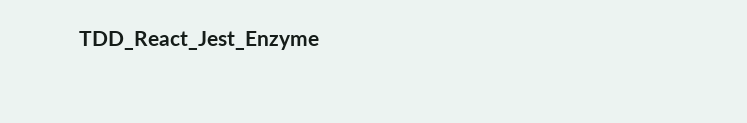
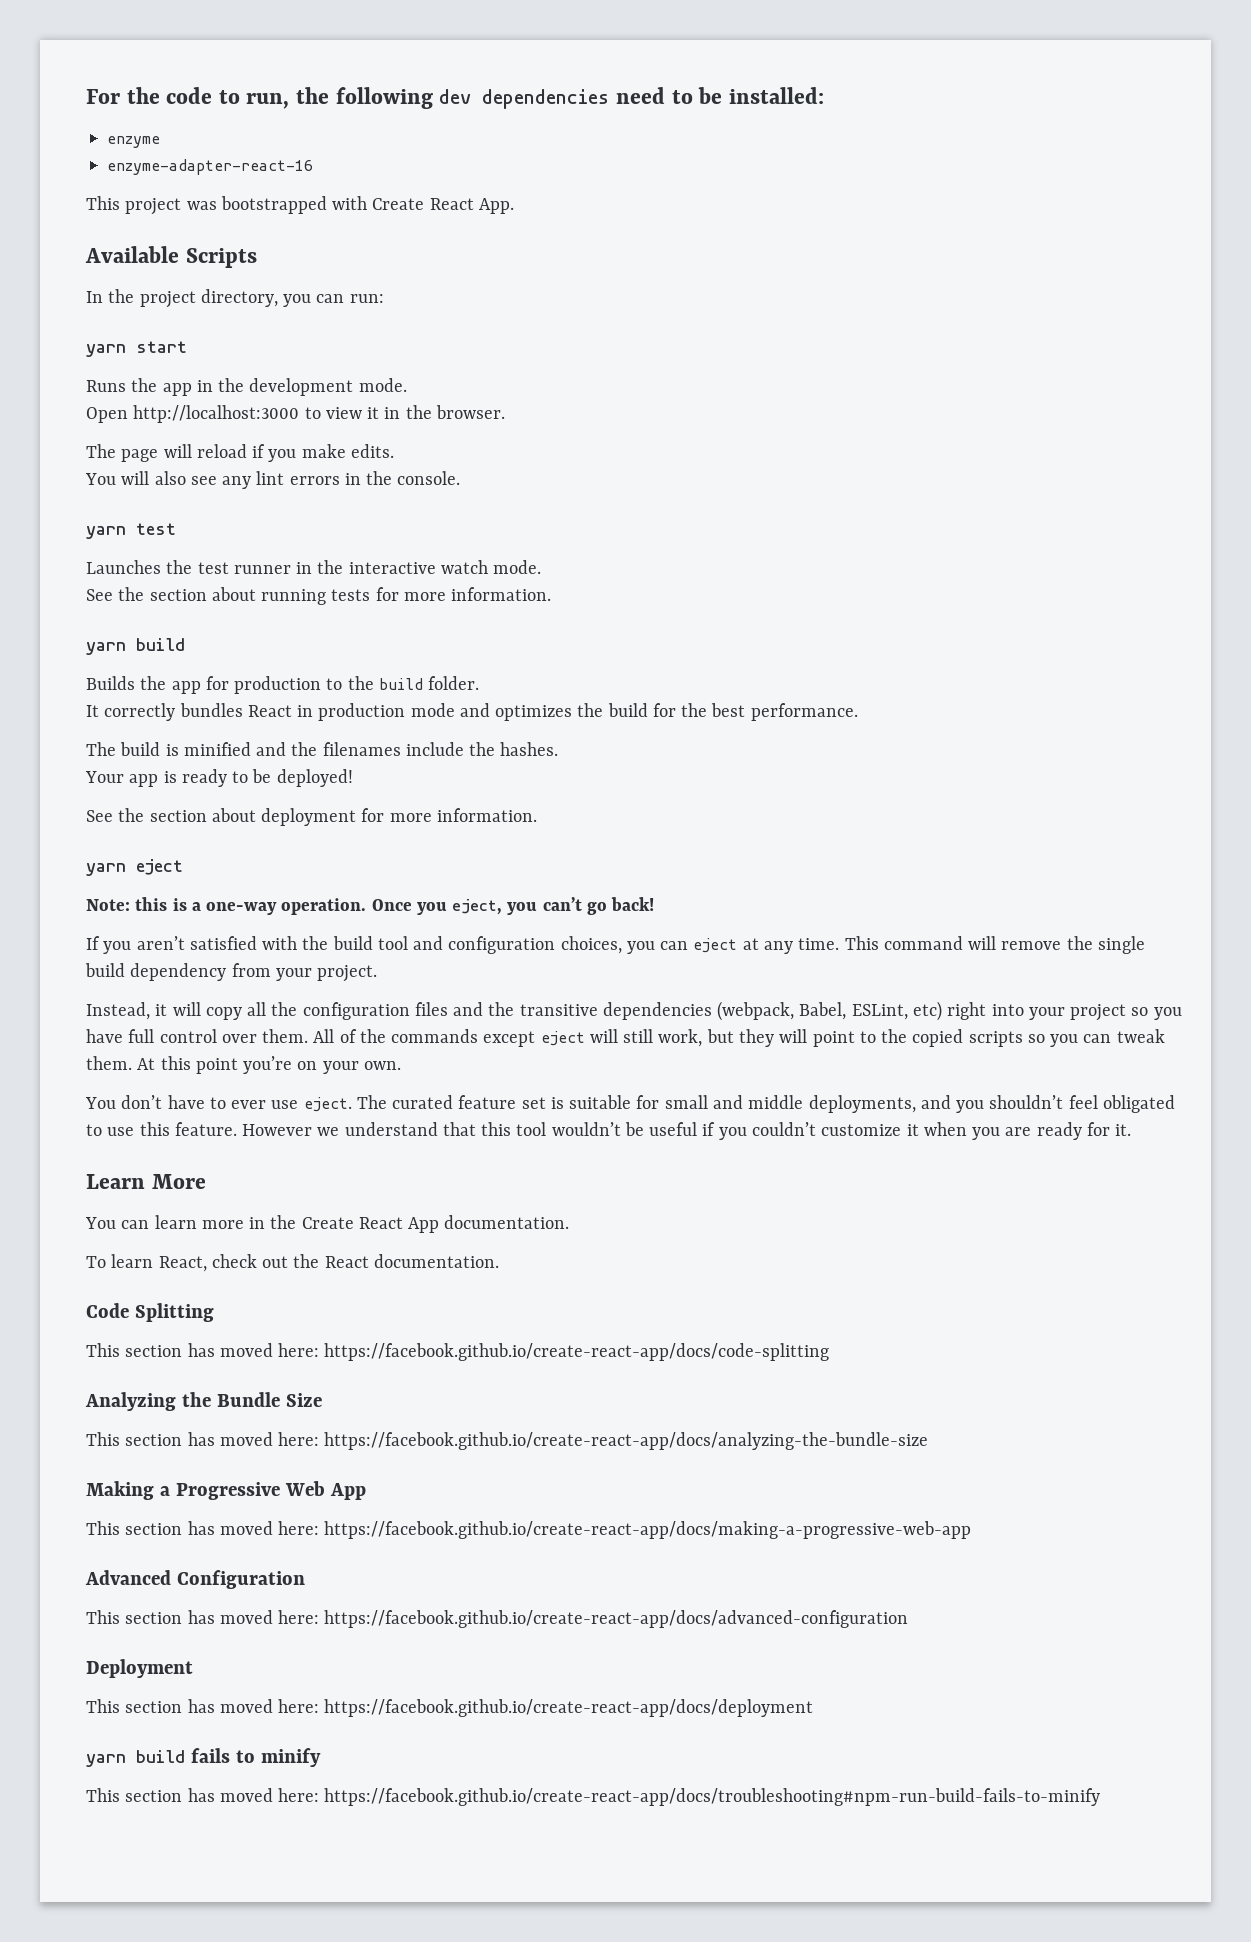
[79,31,319,50] TDD_React_Jest_Enzyme -> [86,87,824,109] [107,136,161,148] [107,159,314,175] [86,196,514,215] [85,246,257,268] [86,289,384,308] [86,341,187,357] [86,378,407,396] [86,405,505,423] [86,444,394,462] [85,471,461,489] [86,523,176,539] [86,560,542,574] [86,587,552,605] [86,638,185,655] [86,676,480,694] [86,703,858,721] [86,742,559,756] [85,769,353,787] [86,808,537,826] [86,859,183,876] [86,897,655,915] [86,936,1145,954] [85,963,378,982] [86,1001,1182,1021] [86,1029,1165,1047] [86,1056,401,1074] [85,1095,1175,1113] [86,1122,1132,1140] [86,1174,206,1189] [85,1215,570,1233] [86,1254,499,1272] [86,1303,214,1322] [86,1343,830,1361] [85,1392,322,1411] [86,1432,929,1450] [86,1481,366,1500] [86,1521,972,1539] [85,1570,305,1589] [86,1610,909,1628] [86,1659,193,1678] [86,1699,814,1717] [86,1748,321,1767] [86,1788,1101,1806] For the code to run, the following dev dependencies need to be installed: // enzyme // enzyme-adapter-react-16 // This project was bootstrapped with Create React App. // Available Scripts // In the project directory, you can run: // yarn start // Runs the app in the development mode. // Open http://localhost:3000 to view it in the browser. // The page will reload if you make edits. // You will also see any lint errors in the console. // yarn test // Launches the test runner in the interactive watch mode. // See the section about running tests for more information. // yarn build // Builds the app for production to the build folder. // It correctly bundles React in production mode and optimizes the build for the best performance. // The build is minified and the filenames include the hashes. // Your app is ready to be deployed! // See the section about deployment for more information. // yarn eject // Note: this is a one-way operation. Once you eject, you can’t go back! // If you aren’t satisfied with the build tool and configuration choices, you can eject at any time. This command will remove the single build dependency from your project. // Instead, it will copy all the configuration files and the transitive dependencies (webpack, Babel, ESLint, etc) right into your project so you have full control over them. All of the commands except eject will still work, but they will point to the copied scripts so you can tweak them. At this point you’re on your own. // You don’t have to ever use eject. The curated feature set is suitable for small and middle deployments, and you shouldn’t feel obligated to use this feature. However we understand that this tool wouldn’t be useful if you couldn’t customize it when you are ready for it. // Learn More // You can learn more in the Create React App documentation. // To learn React, check out the React documentation. // Code Splitting // This section has moved here: https://facebook.github.io/create-react-app/docs/code-splitting // Analyzing the Bundle Size // This section has moved here: https://facebook.github.io/create-react-app/docs/analyzing-the-bundle-size // Making a Progressive Web App // This section has moved here: https://facebook.github.io/create-react-app/docs/making-a-progressive-web-app // Advanced Configuration // This section has moved here: https://facebook.github.io/create-react-app/docs/advanced-configuration // Deployment // This section has moved here: https://facebook.github.io/create-react-app/docs/deployment // yarn build fails to minify // This section has moved here: https://facebook.github.io/create-react-app/docs/troubleshooting#npm-run-build-fails-to-minify

